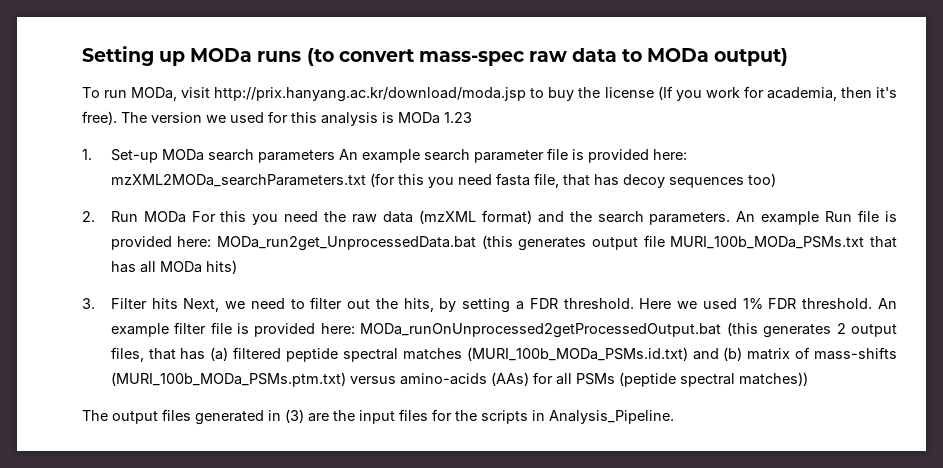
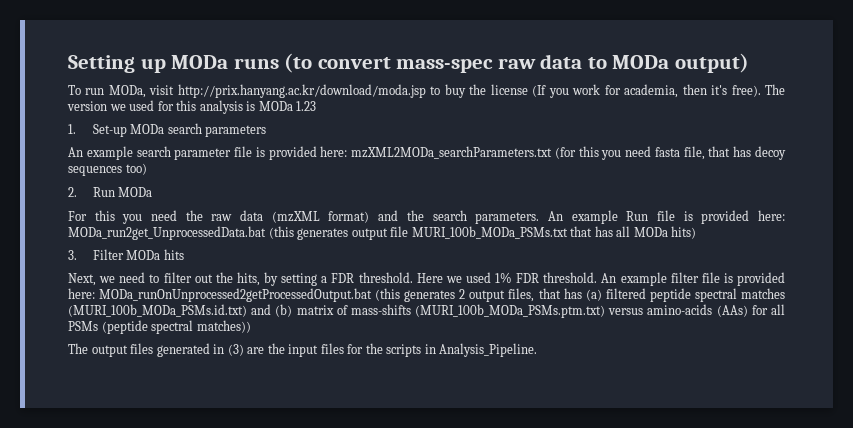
(335, 156) none -> (267, 131) //
(186, 217) none -> (153, 192) //
(147, 303) none -> [126,250,161,260] MODa
(178, 303) none -> (184, 254) //

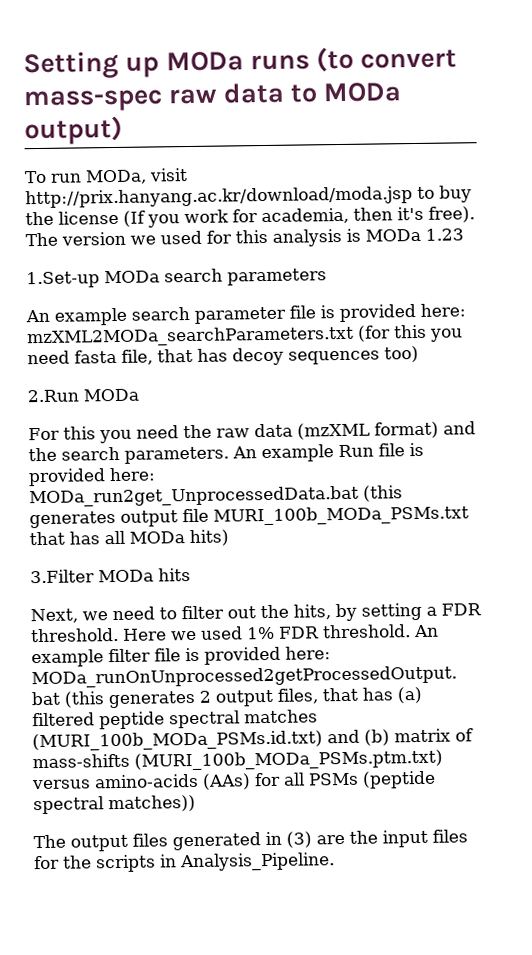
[68,124,127,137] 1. Set-up -> [26,271,100,289] 1.Set-up
[68,187,115,197] 2. Run -> [27,389,79,403] 2.Run
[68,249,124,260] 3. Filter -> [30,569,95,584] 3.Filter

